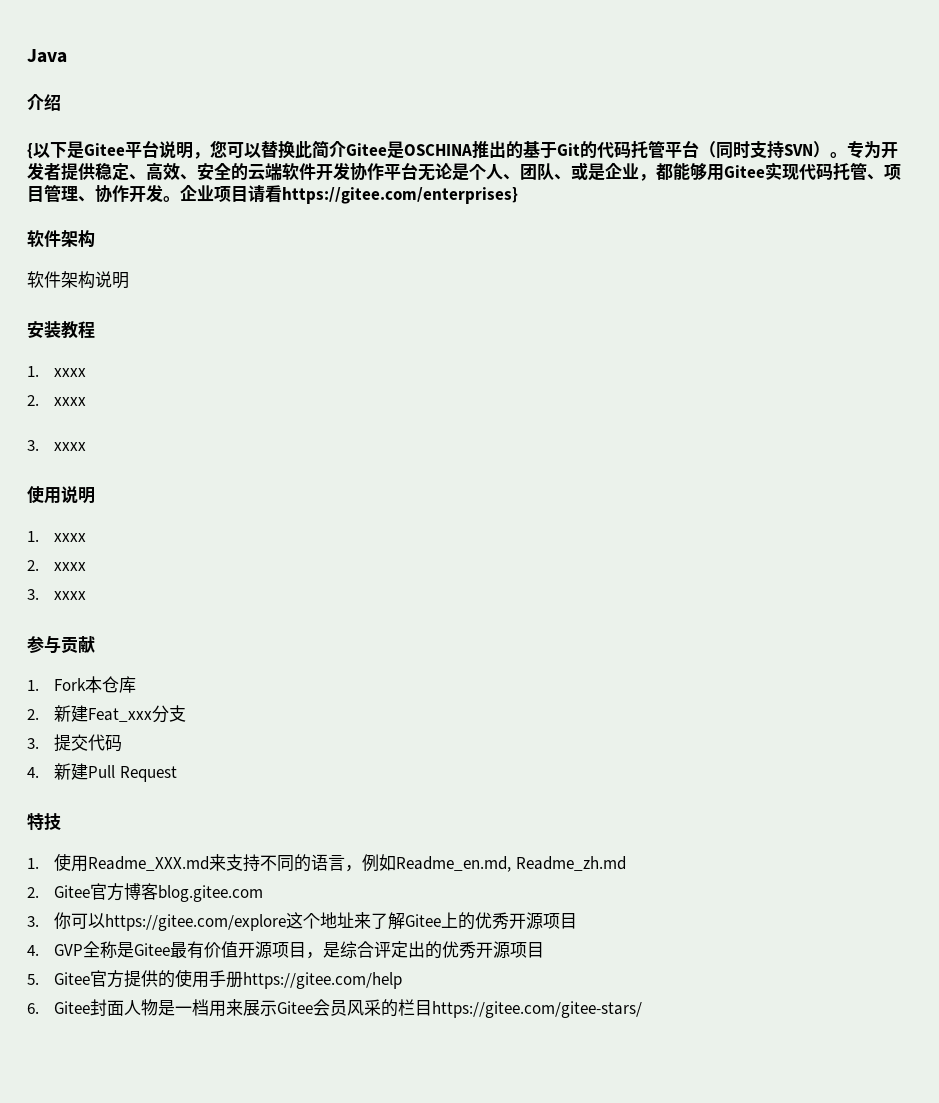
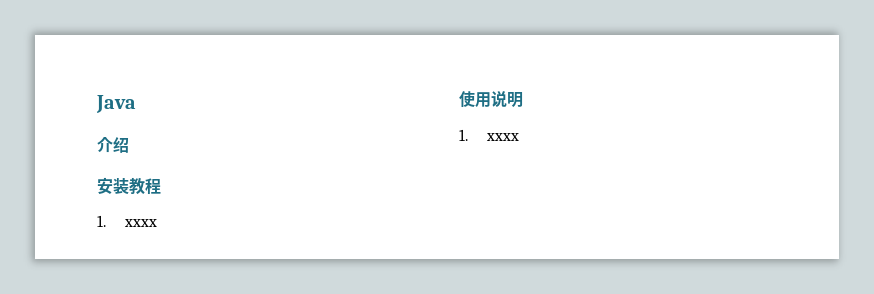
[27,140,898,159] [27,162,901,181] [27,184,518,204] [27,230,95,248] [27,271,129,289] [27,321,95,339] [27,366,87,377] [27,395,87,406] [27,440,39,451] {以下是Gitee平台说明，您可以替换此简介Gitee是OSCHINA推出的基于Git的代码托管平台（同时支持SVN）。专为开发者提供稳定、高效、安全的云端软件开发协作平台无论是个人、团队、或是企业，都能够用Gitee实现代码托管、项目管理、协作开发。企业项目请看https://gitee.com/enterprises} // 软件架构 // 软件架构说明 // 安装教程 // 1. xxxx // 2. xxxx // 3. -> [97,177,161,195] [97,215,106,227] 安装教程 // 1.
[27,560,87,571] [27,589,87,600] [27,635,95,653] [27,676,137,693] [27,705,187,723] [27,734,123,752] [27,763,177,782] [27,813,61,831] [27,853,626,872] [27,883,264,902] [27,912,578,931] [27,941,545,959] [27,969,403,989] [27,999,643,1018] // 2. xxxx // 3. xxxx // 参与贡献 // 1. Fork本仓库 // 2.新建Feat_xxx分支 // 3.提交代码 // 4.新建Pull Request // 特技 // 1.使用Readme_XXX.md来支持不同的语言，例如Readme_en.md, Readme_zh.md // 2. Gitee官方博客blog.gitee.com // 3.你可以https://gitee.com/explore这个地址来了解Gitee上的优秀开源项目 // 4. GVP全称是Gitee最有价值开源项目，是综合评定出的优秀开源项目 // 5. Gitee官方提供的使用手册https://gitee.com/help // 6. Gitee封面人物是一档用来展示Gitee会员风采的栏目https://gitee.com/gitee-stars/ -> (519, 137) none

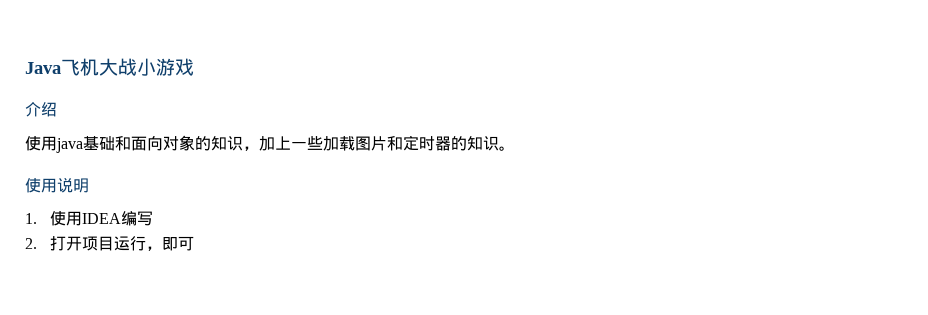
[97,137,129,153] [97,177,161,195] [97,215,157,227] [459,91,523,108] [459,129,519,141] // 介绍 // 安装教程 // 1. xxxx // 使用说明 // 1. xxxx -> [61,58,194,76] [25,102,57,117] [25,135,515,153] [25,177,89,193] [25,211,153,226] [25,236,194,251] 飞机大战小游戏 // 介绍 // 使用java基础和面向对象的知识，加上一些加载图片和定时器的知识。 // 使用说明 // 1.使用IDEA编写 // 2.打开项目运行，即可

